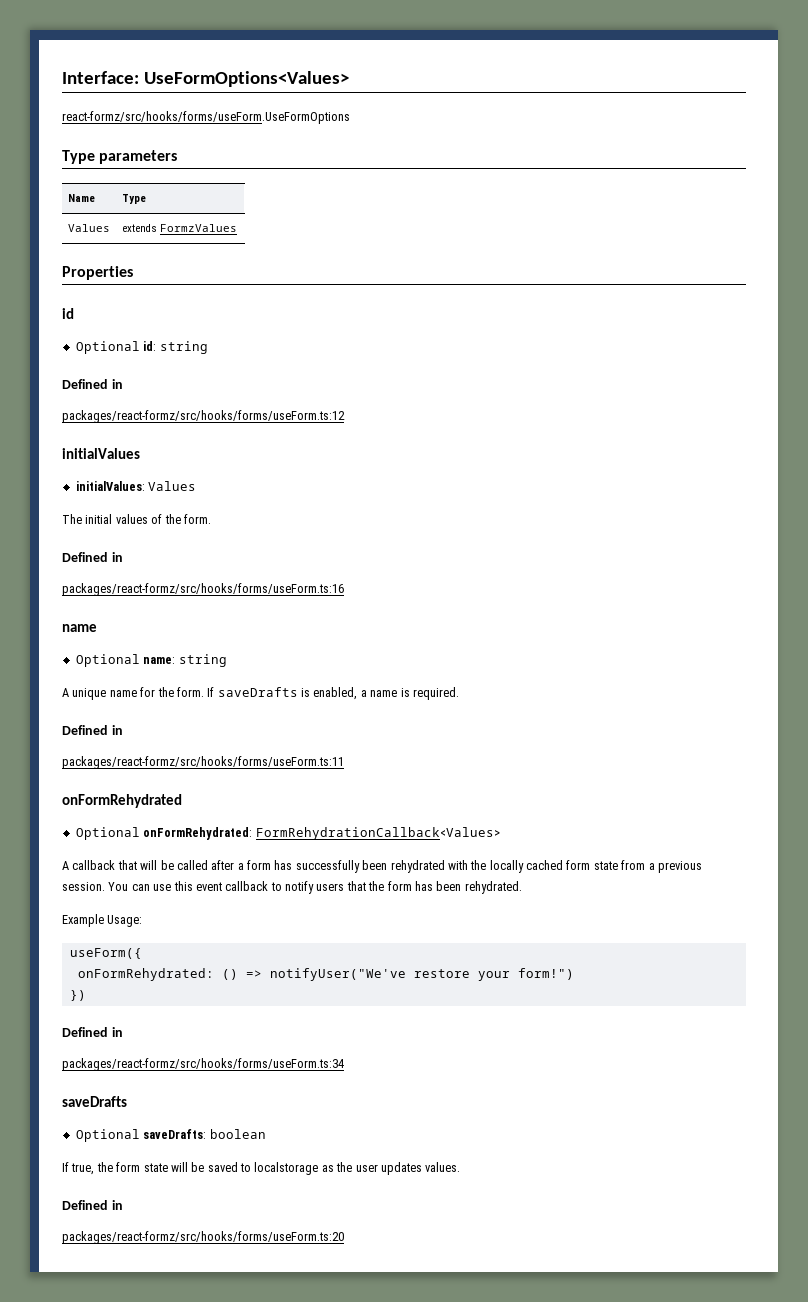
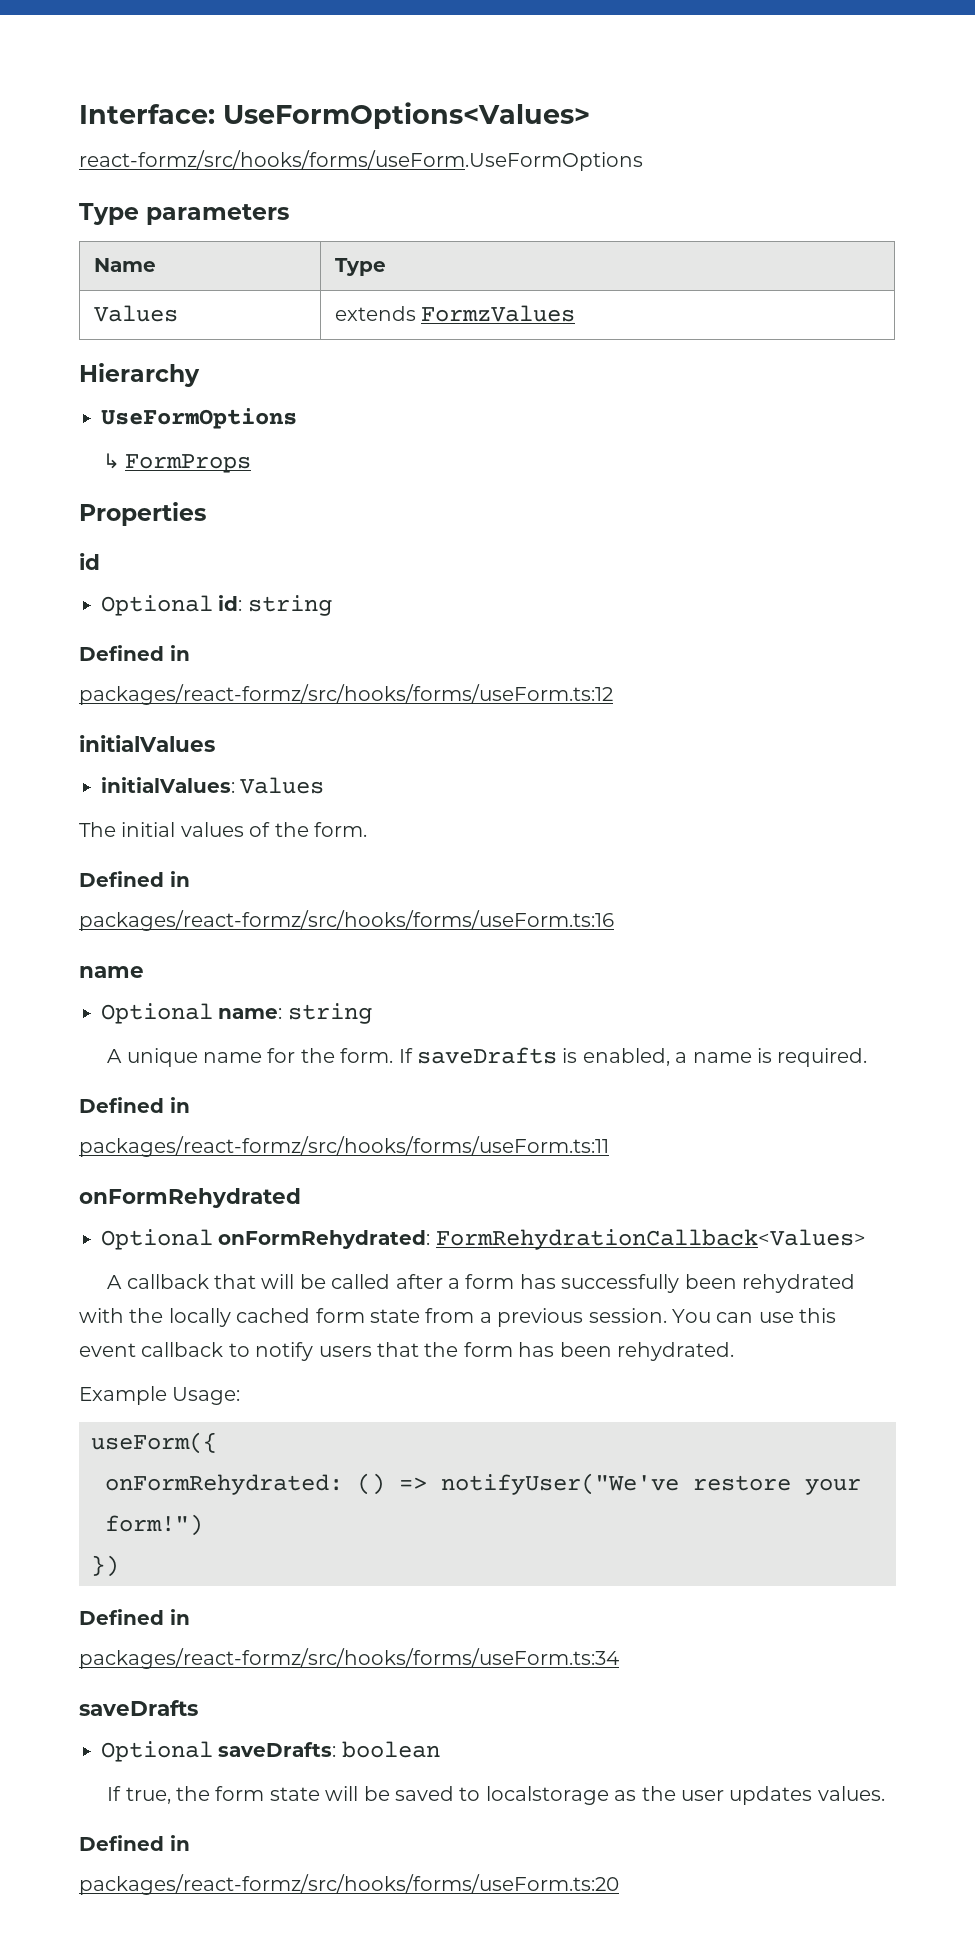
(237, 228) none -> [79,363,200,387] [101,408,297,429] [103,453,252,473] // Hierarchy // UseFormOptions // ↳ FormProps

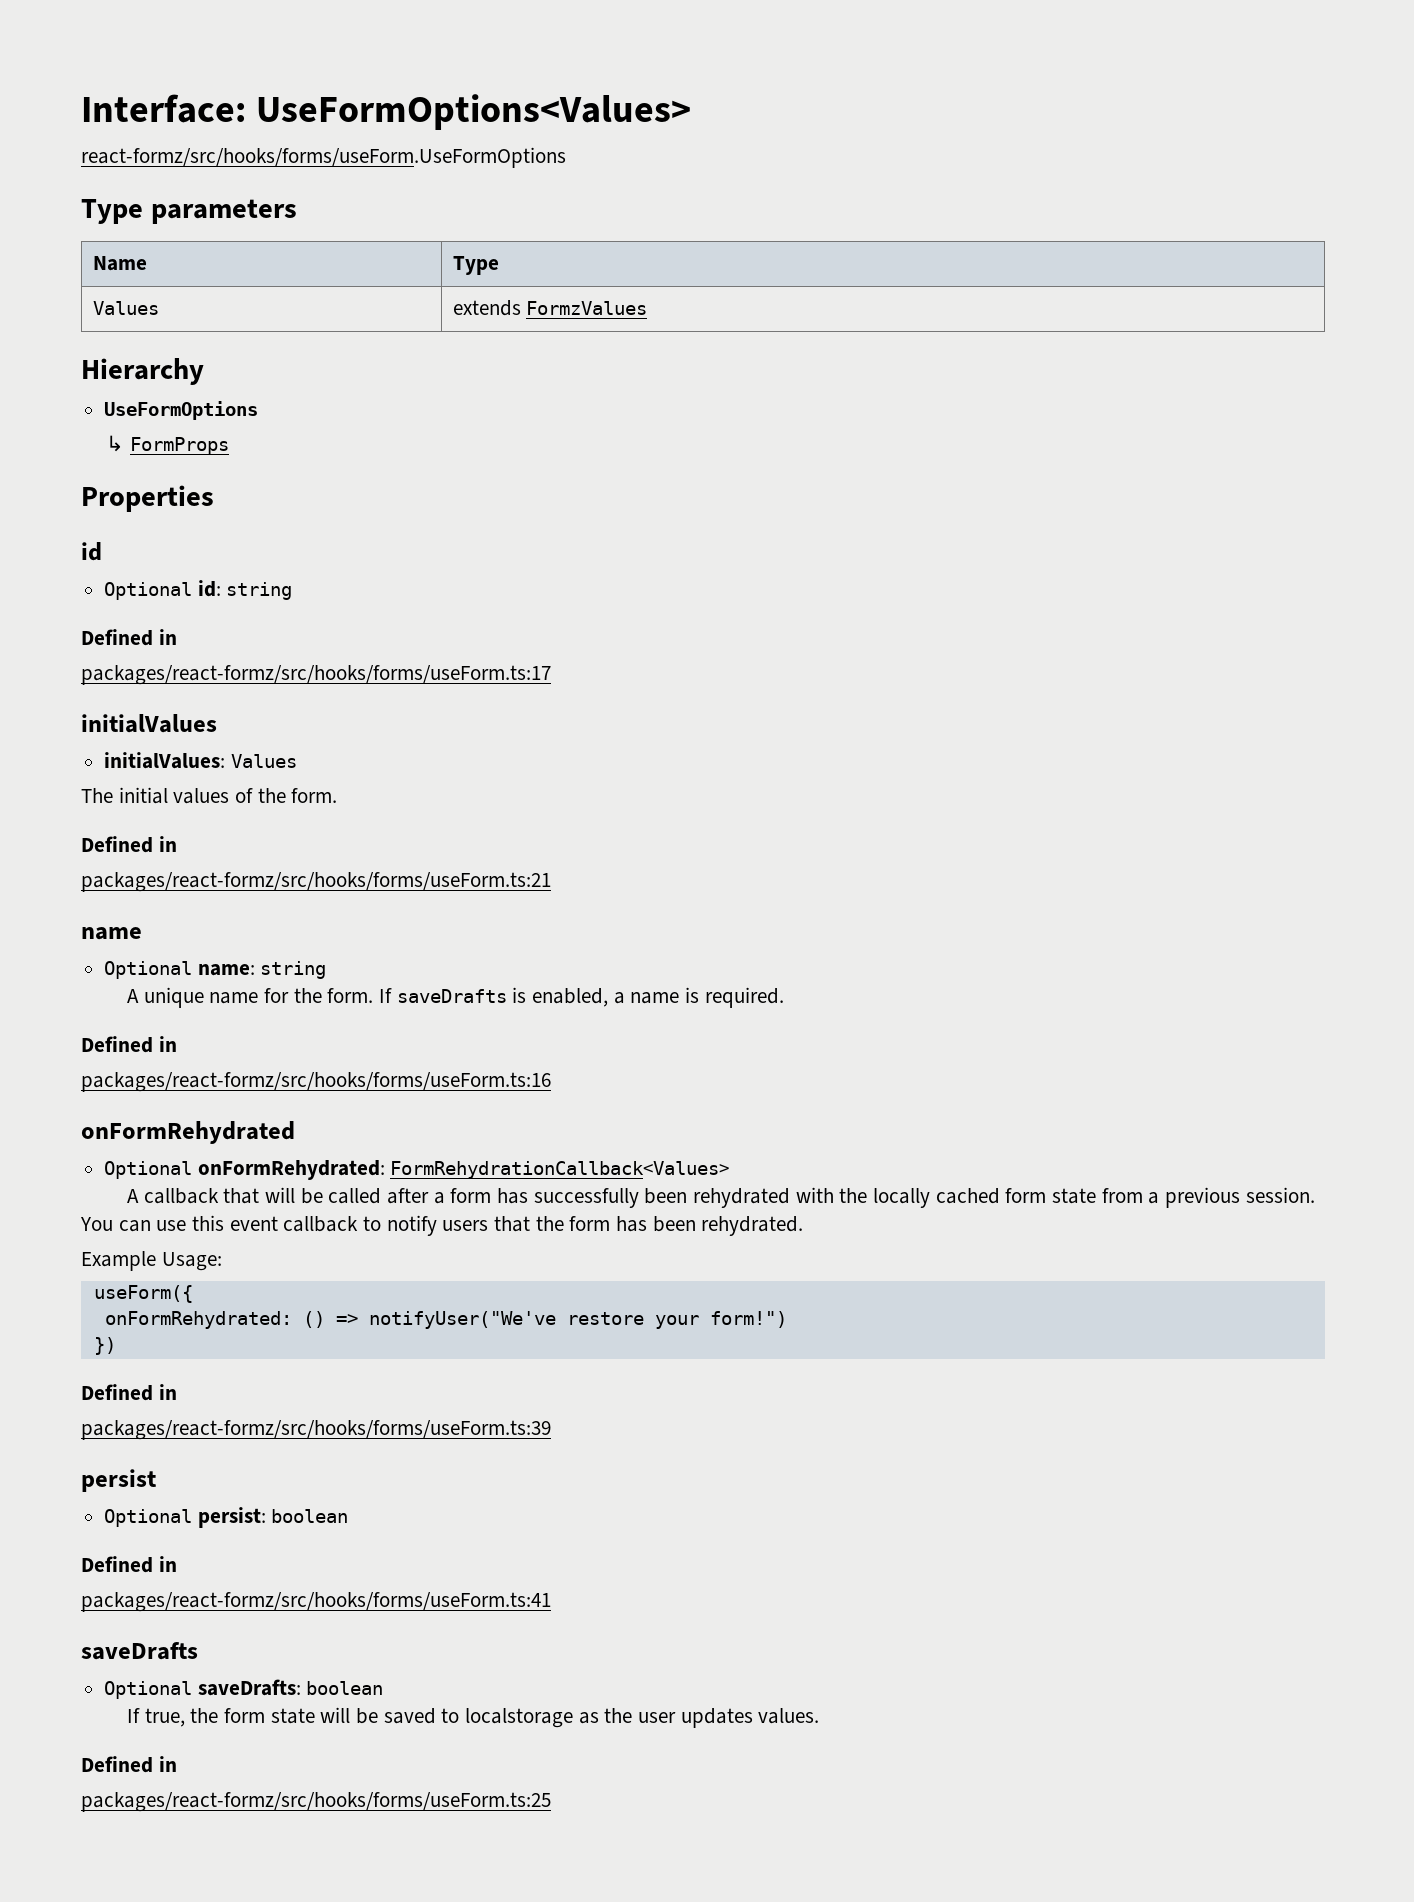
[79,684,613,705] packages/react-formz/src/hooks/forms/useForm.ts:12 -> [81,665,551,685] packages/react-formz/src/hooks/forms/useForm.ts:17
[79,910,614,931] packages/react-formz/src/hooks/forms/useForm.ts:16 -> [81,872,551,892] packages/react-formz/src/hooks/forms/useForm.ts:21
[79,1136,609,1157] packages/react-formz/src/hooks/forms/useForm.ts:11 -> [81,1072,551,1092] packages/react-formz/src/hooks/forms/useForm.ts:16
[79,1648,619,1669] packages/react-formz/src/hooks/forms/useForm.ts:34 -> [81,1420,551,1440] [81,1469,156,1492] [104,1507,349,1528] [81,1556,177,1573] [81,1592,551,1612] packages/react-formz/src/hooks/forms/useForm.ts:39 // persist // Optional persist: boolean // Defined in // packages/react-formz/src/hooks/forms/useForm.ts:41
[79,1874,619,1895] packages/react-formz/src/hooks/forms/useForm.ts:20 -> [81,1792,551,1812] packages/react-formz/src/hooks/forms/useForm.ts:25

